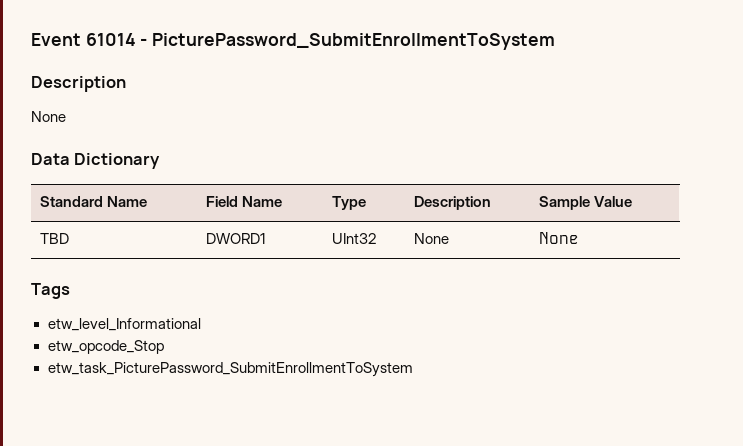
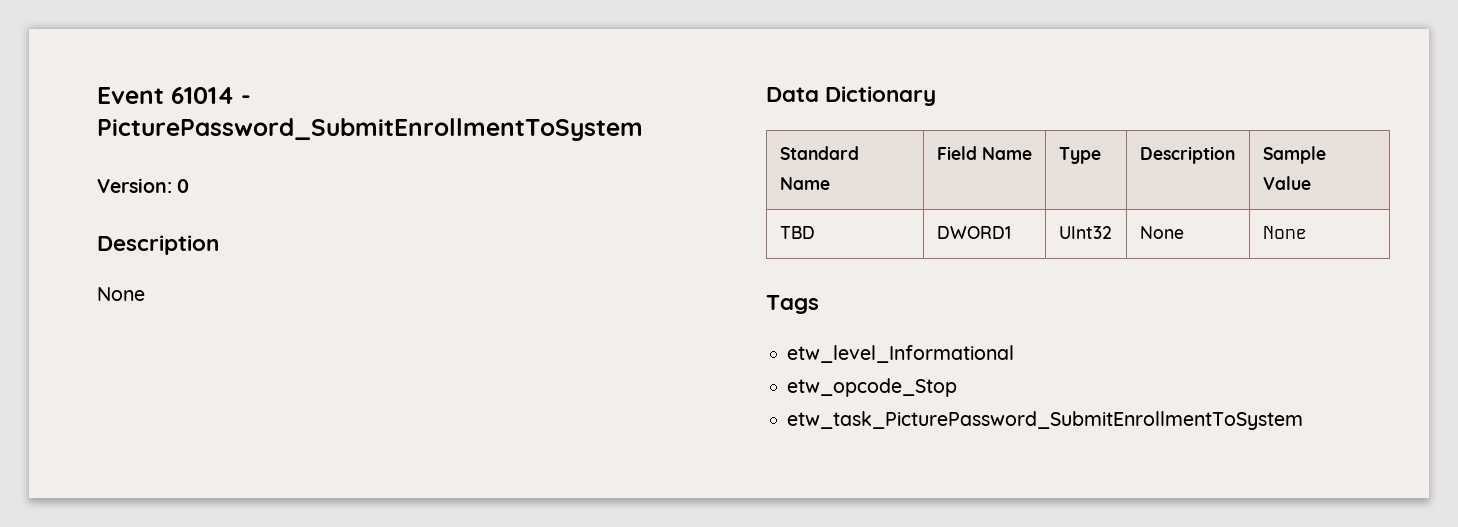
(556, 41) none -> [97,178,190,193] // Version: 0

